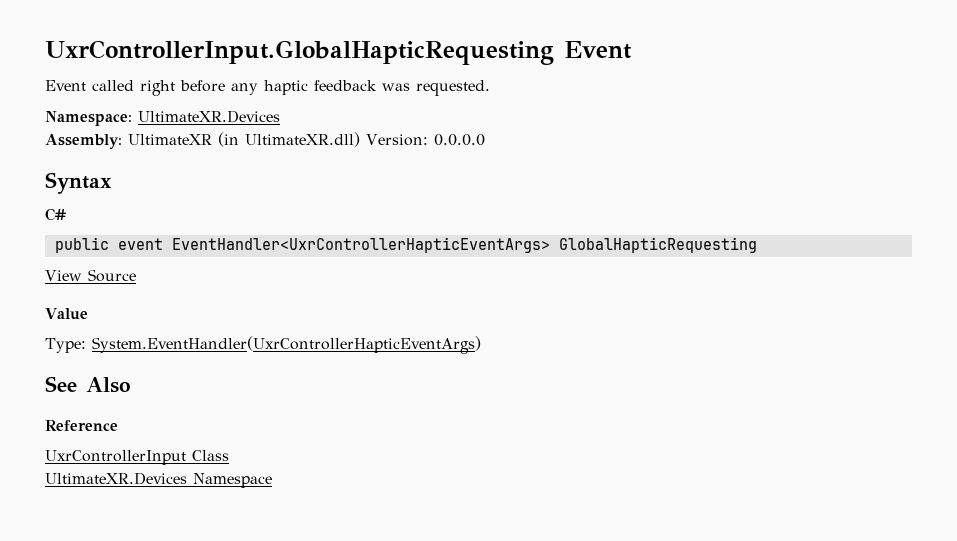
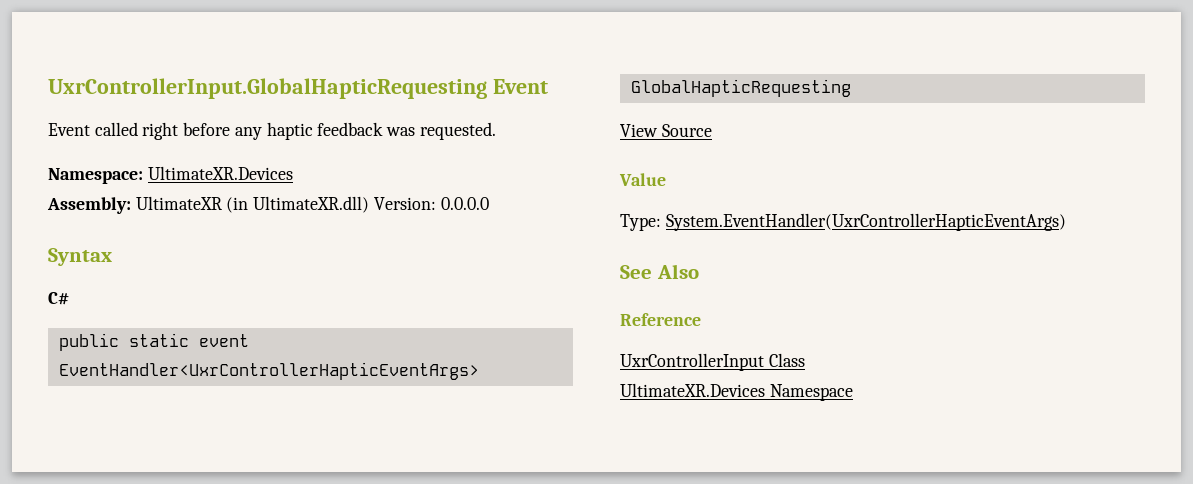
(109, 245) none -> [128,333,189,347] static

